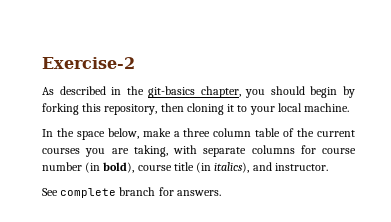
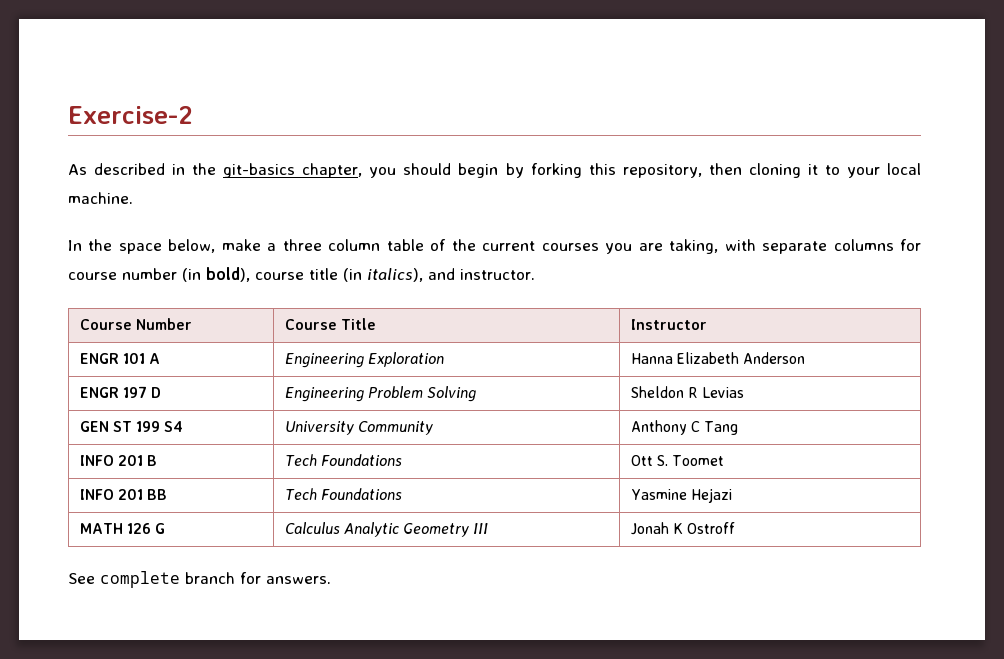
(328, 167) none -> [79,318,192,330] [284,318,376,330] [630,319,707,330] [79,353,161,364] [284,352,444,368] [630,352,806,364] [79,386,162,398] [284,386,477,402] [630,386,745,398] [79,421,184,432] [284,421,433,435] [630,420,739,435] [79,455,158,466] [284,454,402,466] [630,455,725,466] [79,489,168,500] [284,488,402,500] [630,488,732,503] [79,523,166,534] [284,522,489,537] [630,522,736,535] // Course Number | Course Title | Instructor // ENGR 101 A | Engineering Exploration | Hanna Elizabeth Anderson // ENGR 197 D | Engineering Problem Solving | Sheldon R Levias // GEN ST 199 S4 | University Community | Anthony C Tang // INFO 201 B | Tech Foundations | Ott S. Toomet // INFO 201 BB | Tech Foundations | Yasmine Hejazi // MATH 126 G | Calculus Analytic Geometry III | Jonah K Ostroff

